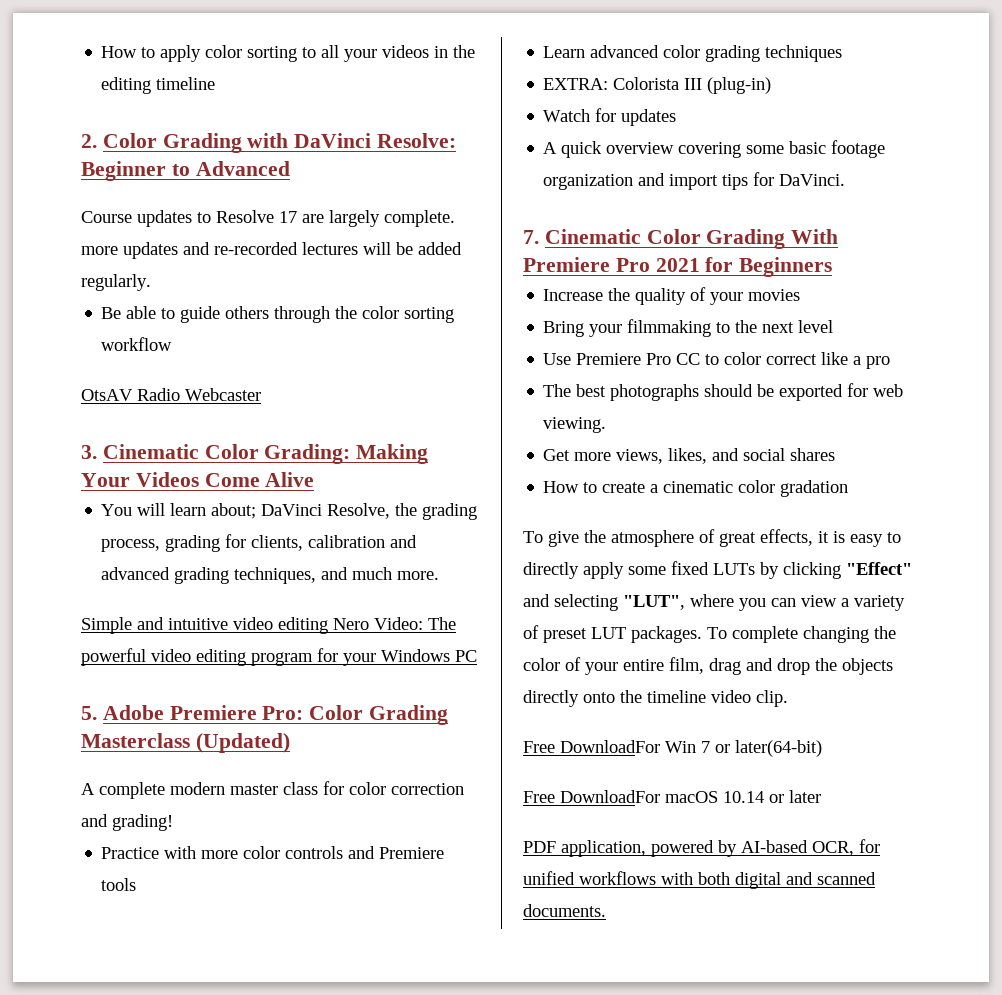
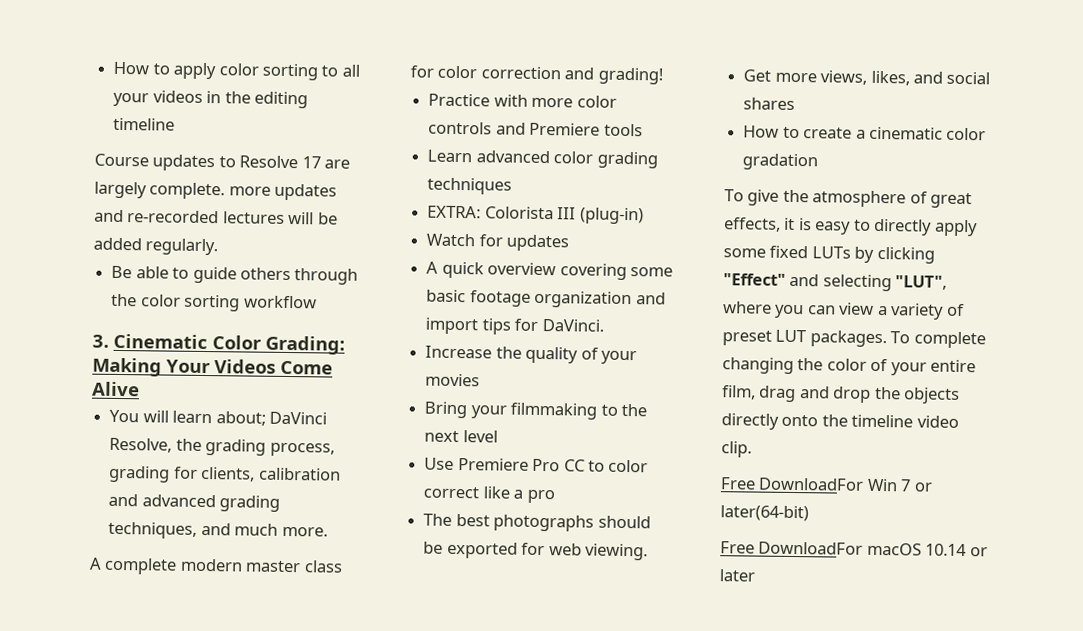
[81,133,457,153] [81,161,290,181] // 2. Color Grading with DaVinci Resolve: Beginner to Advanced -> (176, 124) none
[81,388,261,401] // OtsAV Radio Webcaster -> (317, 302) none
[81,617,456,634] [81,648,477,666] [81,705,449,725] [81,733,290,753] // Simple and intuitive video editing Nero Video: The powerful video editing program for your Windows PC // 5. Adobe Premiere Pro: Color Grading Masterclass (Updated) -> (328, 531) none
[523,229,839,249] [523,257,833,277] // 7. Cinematic Color Grading With Premiere Pro 2021 for Beginners -> (604, 325) none
[523,839,880,857] [523,871,876,889] [523,904,606,917] // PDF application, powered by AI-based OCR, for unified workflows with both digital and scanned documents. -> (755, 575) none

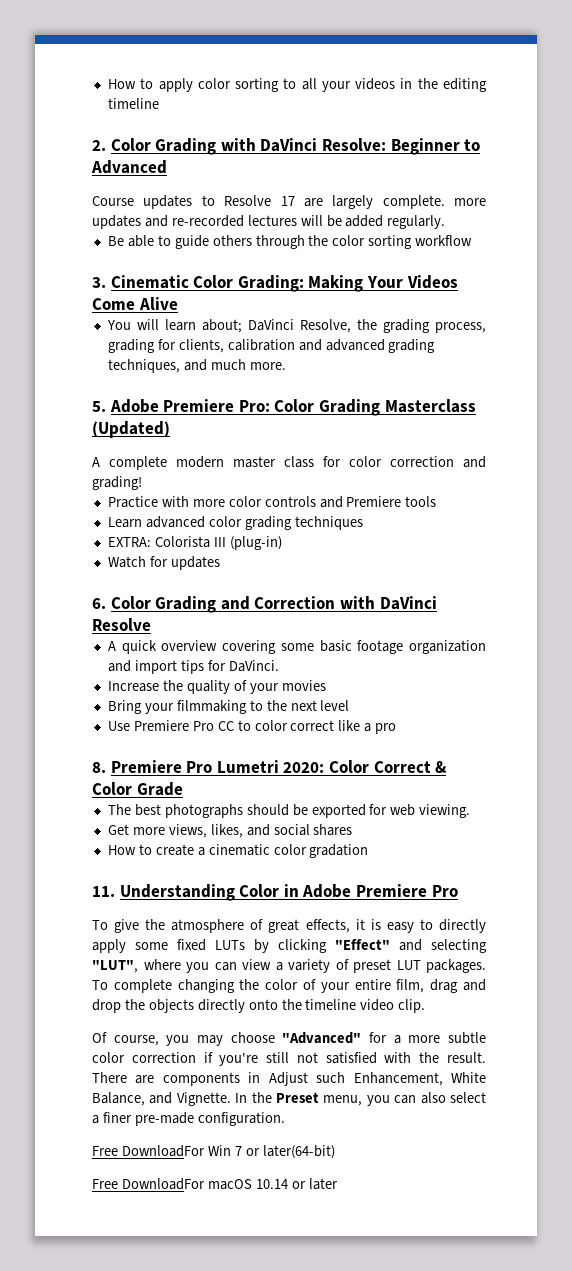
(176, 124) none -> [92,138,481,155] [91,160,167,174] // 2. Color Grading with DaVinci Resolve: Beginner to Advanced
(328, 531) none -> [92,399,476,416] [92,421,170,438] // 5. Adobe Premiere Pro: Color Grading Masterclass (Updated)
(570, 243) none -> [92,596,437,613] [92,618,151,631] // 6. Color Grading and Correction with DaVinci Resolve
(555, 496) none -> [92,760,448,773] [92,782,183,796] // 8. Premiere Pro Lumetri 2020: Color Correct & Color Grade
(819, 162) none -> [92,884,458,901] // 11. Understanding Color in Adobe Premiere Pro
(752, 449) none -> [92,1032,487,1046] [92,1052,486,1066] [92,1072,486,1086] [92,1092,486,1106] [92,1112,285,1126] // Of course, you may choose "Advanced" for a more subtle color correction if you're still not satisfied with the result. There are components in Adjust such Enhancement, White Balance, and Vignette. In the Preset menu, you can also select a finer pre-made configuration.

